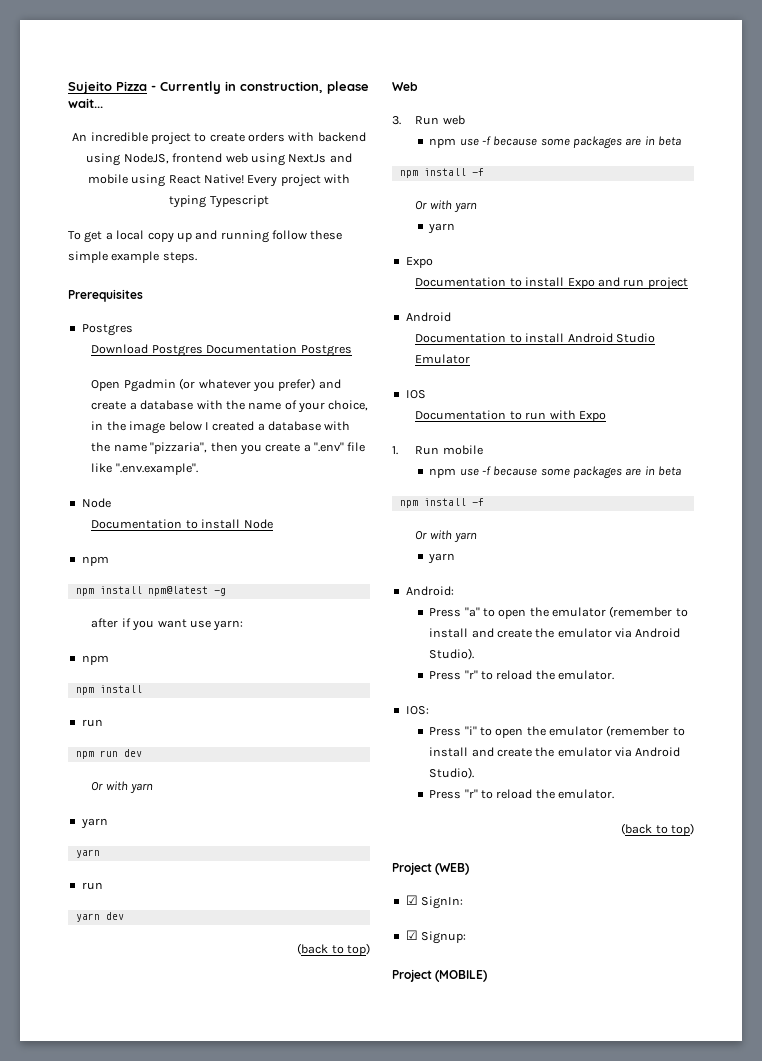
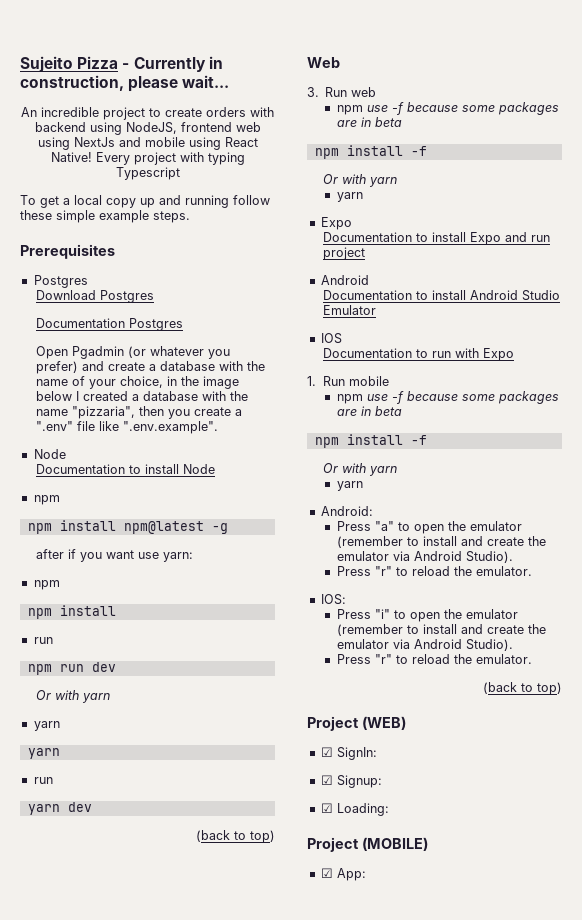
(203, 351) none -> (154, 296) //
(467, 937) none -> [320,803,389,816] // ☑ Loading:
(488, 976) none -> [320,868,366,881] // ☑ App:

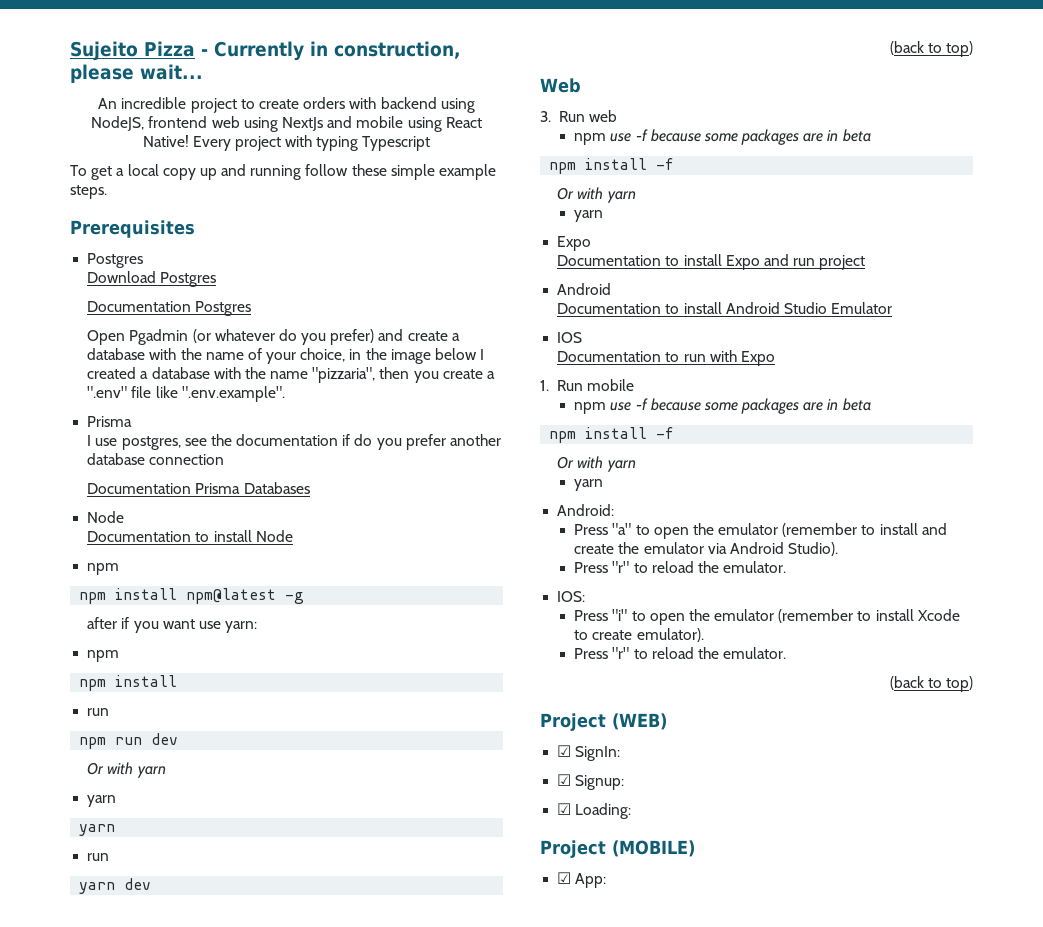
(204, 351) none -> [278,329,297,341] do
(218, 427) none -> [87,416,133,427] [87,434,501,450] [87,453,225,465] [87,482,310,494] // Prisma // I use postgres, see the documentation if do you prefer another database connection // Documentation Prisma Databases
[460,624,546,634] [336,639,513,651] and create the emulator via Android Studio). -> [917,609,960,621] [574,628,704,642] Xcode to create emulator).

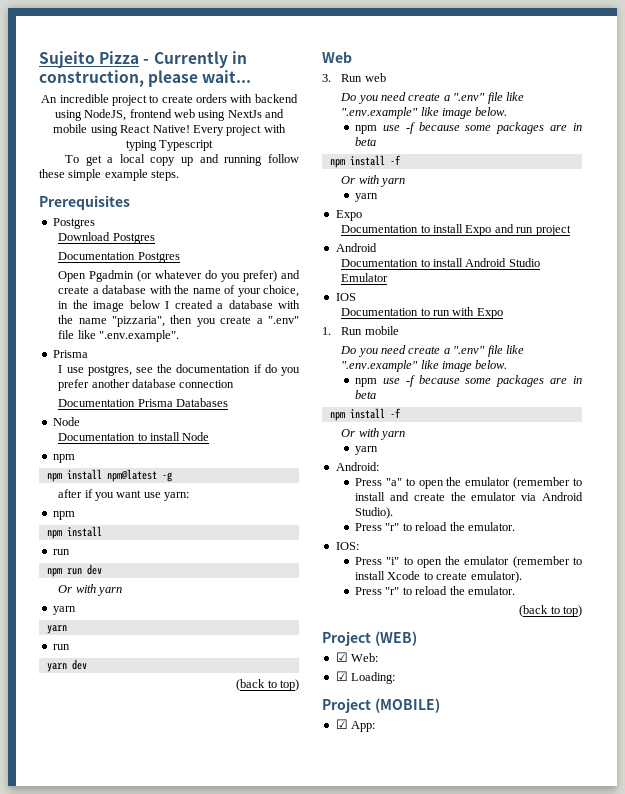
(617, 116) none -> [340,92,524,104] [341,107,508,119] // Do you need create a ".env" file like ".env.example" like image below.
(635, 385) none -> [340,345,524,357] [341,360,508,372] // Do you need create a ".env" file like ".env.example" like image below.
[575,746,621,761] [557,774,625,790] SignIn: // ☑ Signup: -> [351,653,379,662] Web:

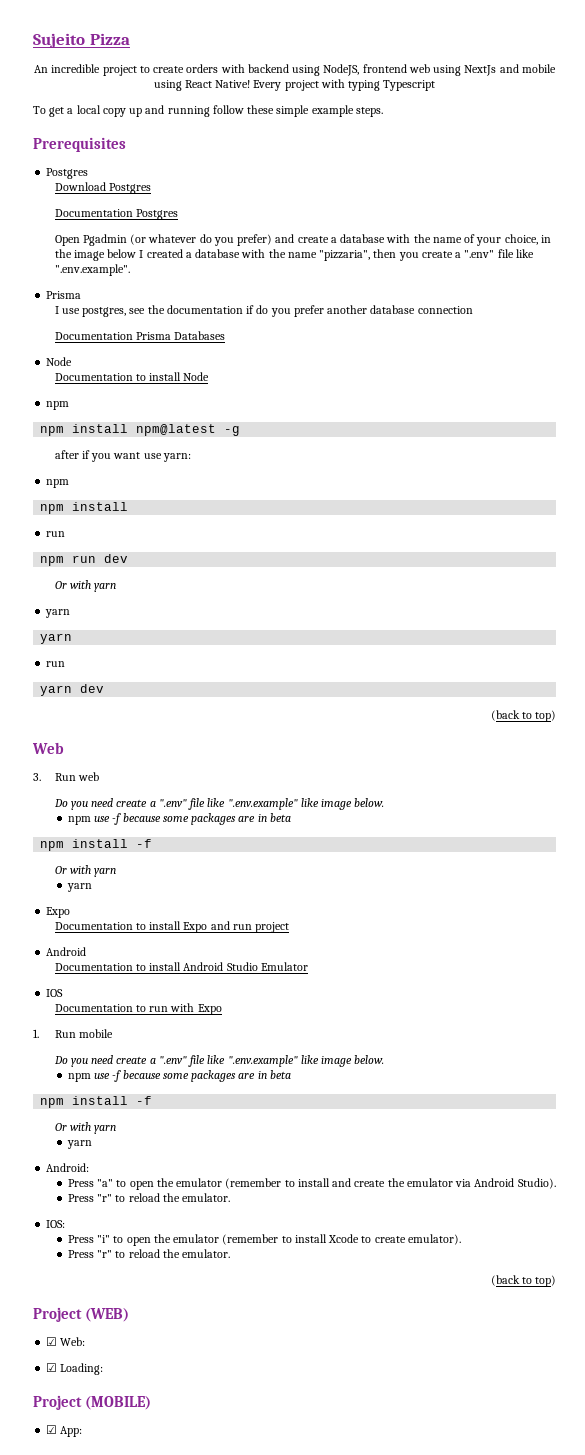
[143,51,247,68] [39,70,252,87] - Currently in construction, please wait... -> (130, 39) none

